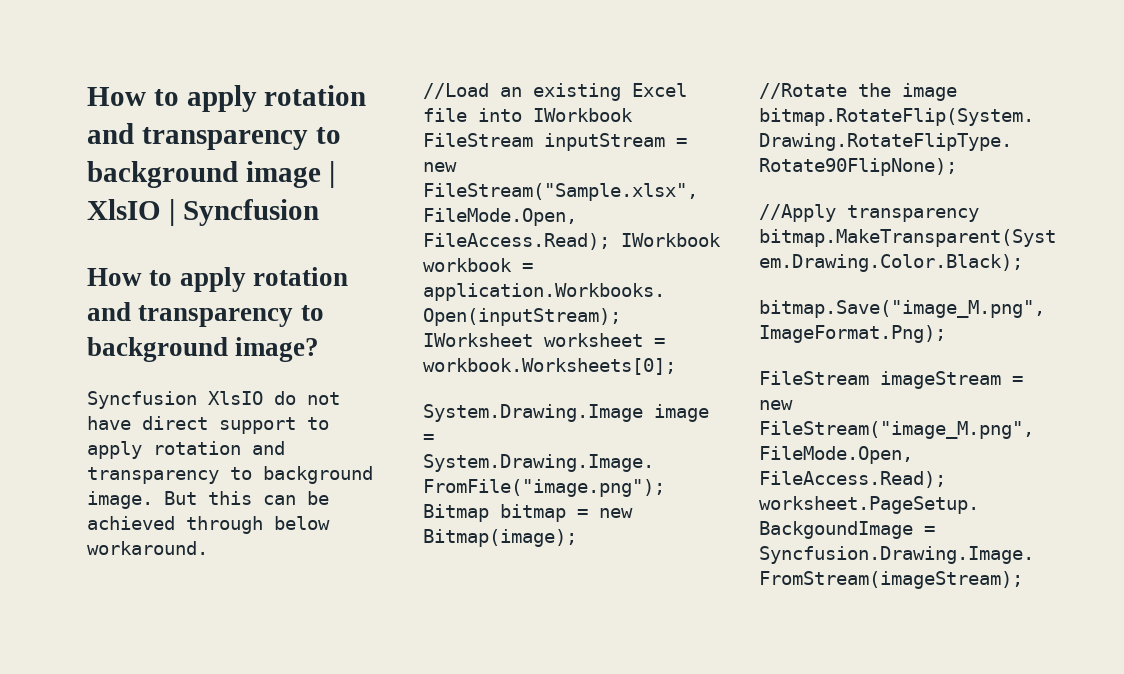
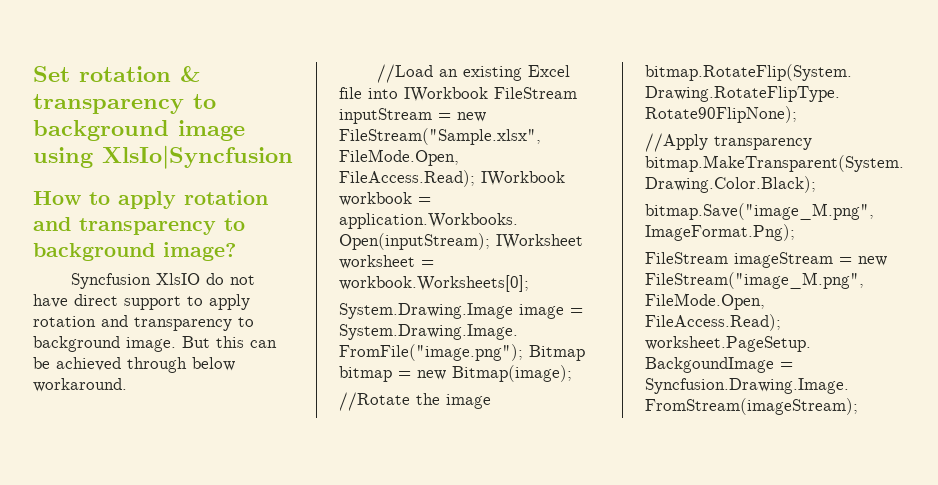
[87,85,367,112] [87,123,341,150] [87,161,335,188] [87,199,319,226] How to apply rotation and transparency to background image | XlsIO | Syncfusion -> [33,66,201,82] [33,94,216,114] [33,120,245,141] [33,145,293,169] Set rotation & transparency to background image using XlsIo|Syncfusion

